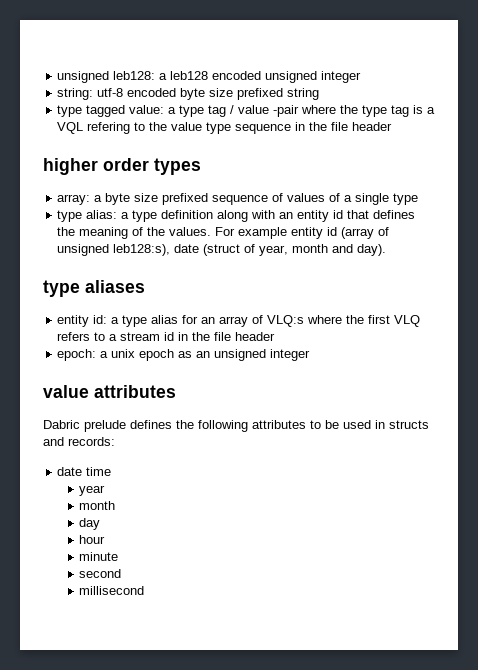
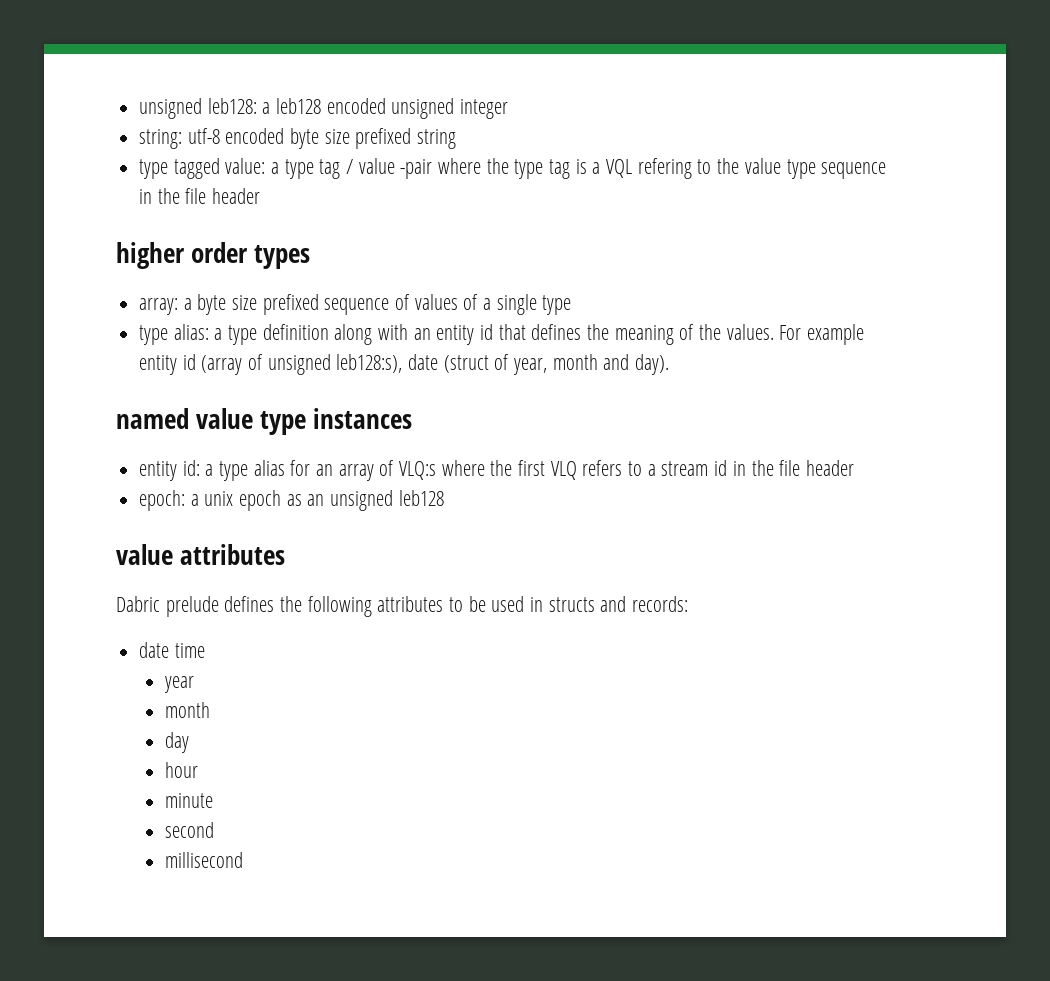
[43,280,145,297] type aliases -> [116,408,413,435] named value type instances
[270,349,311,361] integer -> [398,490,444,506] leb128

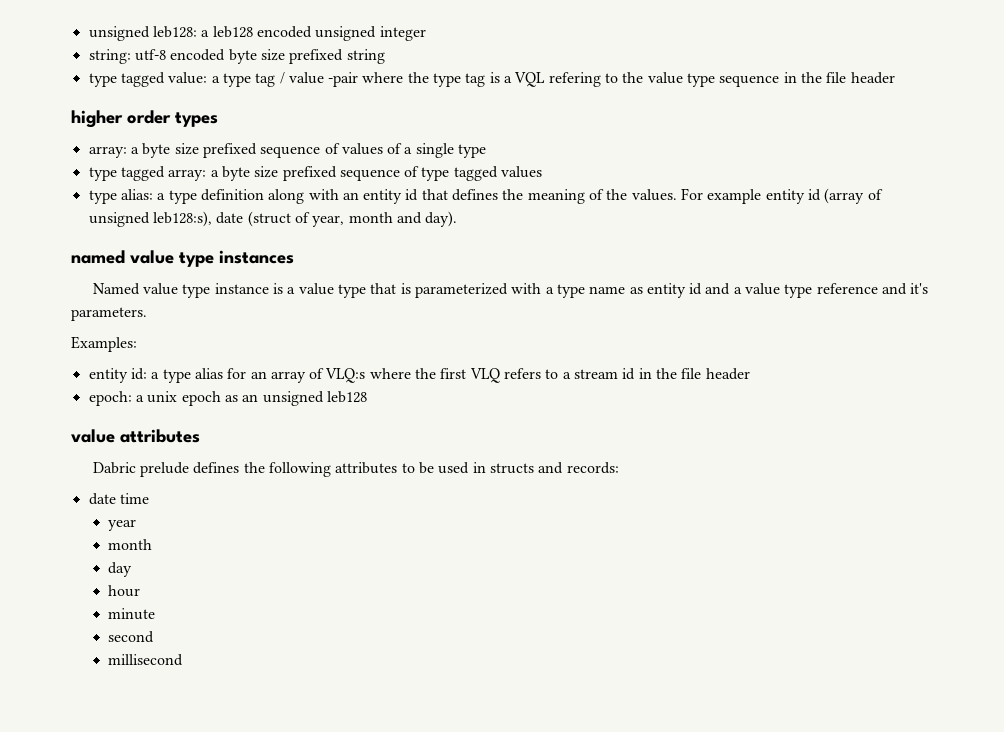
(572, 305) none -> [88,166,543,181] // type tagged array: a byte size prefixed sequence of type tagged values
(413, 418) none -> [92,283,929,298] [71,307,147,321] [71,336,137,352] // Named value type instance is a value type that is parameterized with a type name as entity id and a value type reference and it's parameters. // Examples:

